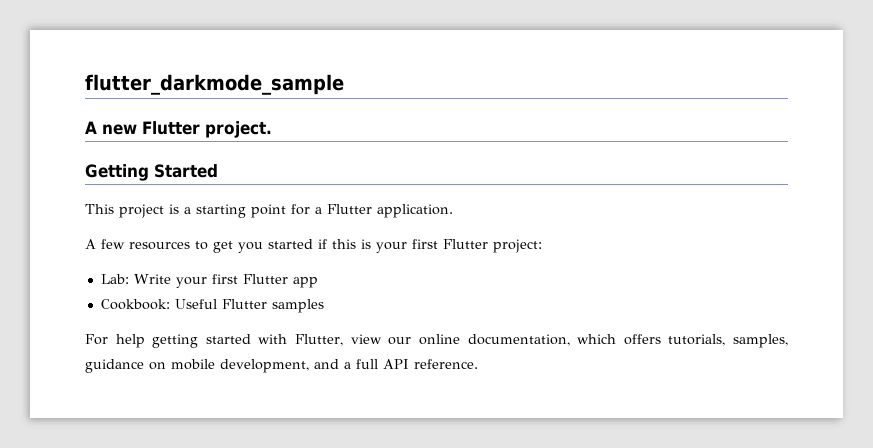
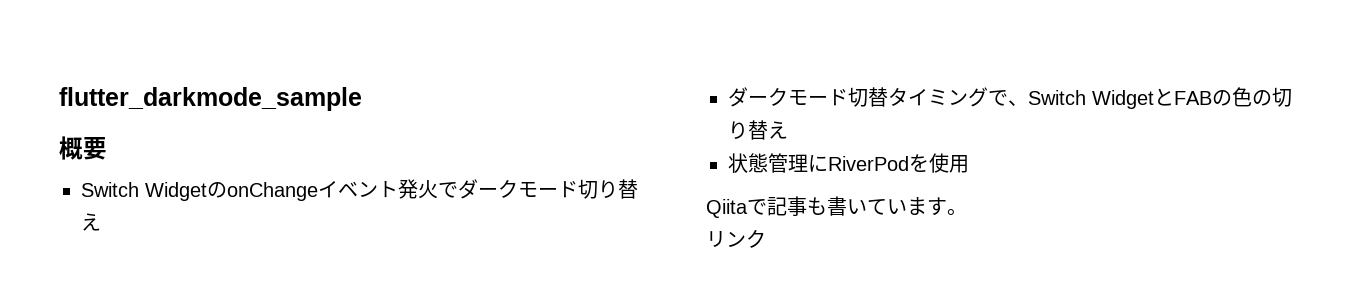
[85,121,272,138] [85,164,218,181] [85,204,453,218] [85,239,542,253] [100,274,318,288] [100,299,324,313] [85,334,789,348] [85,359,478,373] A new Flutter project. // Getting Started // This project is a starting point for a Flutter application. // A few resources to get you started if this is your first Flutter project: // Lab: Write your first Flutter app // Cookbook: Useful Flutter samples // For help getting started with Flutter, view our online documentation, which offers tutorials, samples, guidance on mobile development, and a full API reference. -> [59,136,107,160] [81,179,638,201] [81,213,101,231] [728,87,1292,109] [728,120,788,140] [728,153,969,173] [706,196,967,218] [706,229,766,248] 概要 // Switch WidgetのonChangeイベント発火でダークモード切り替え // ダークモード切替タイミングで、Switch WidgetとFABの色の切り替え // 状態管理にRiverPodを使用 // Qiitaで記事も書いています。 // リンク

